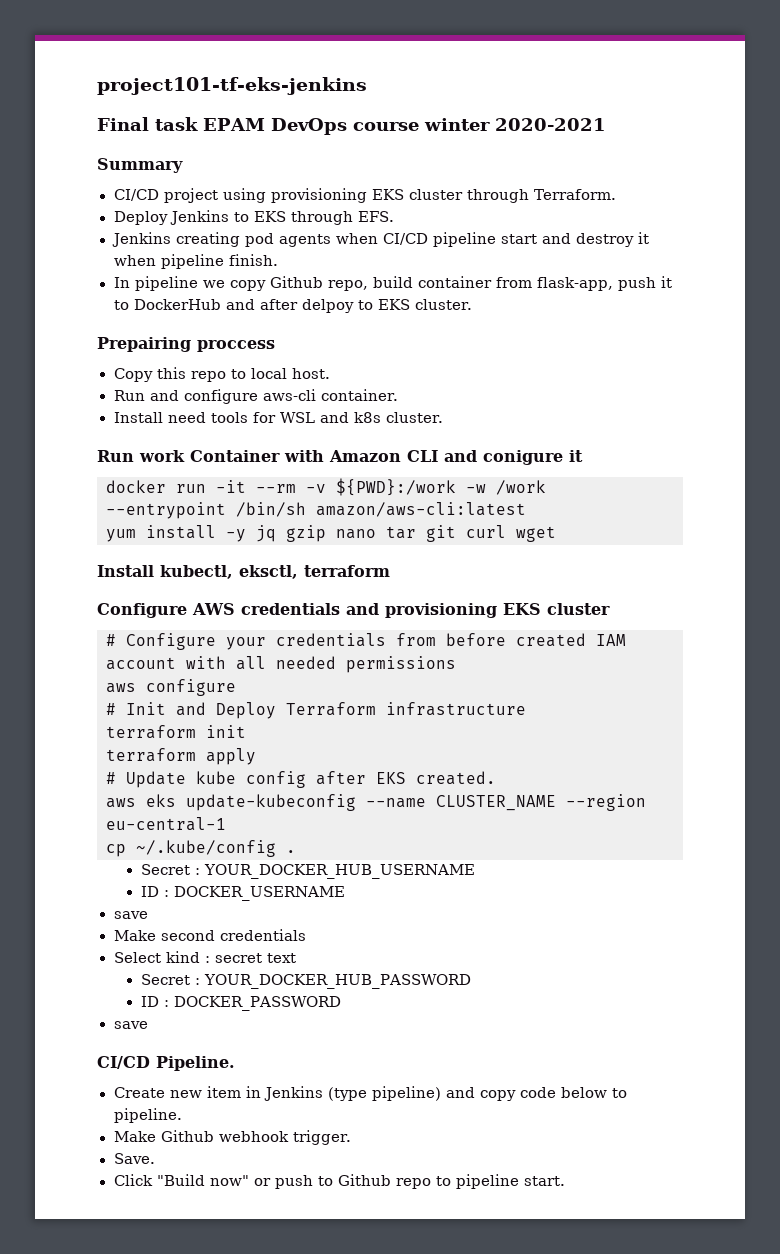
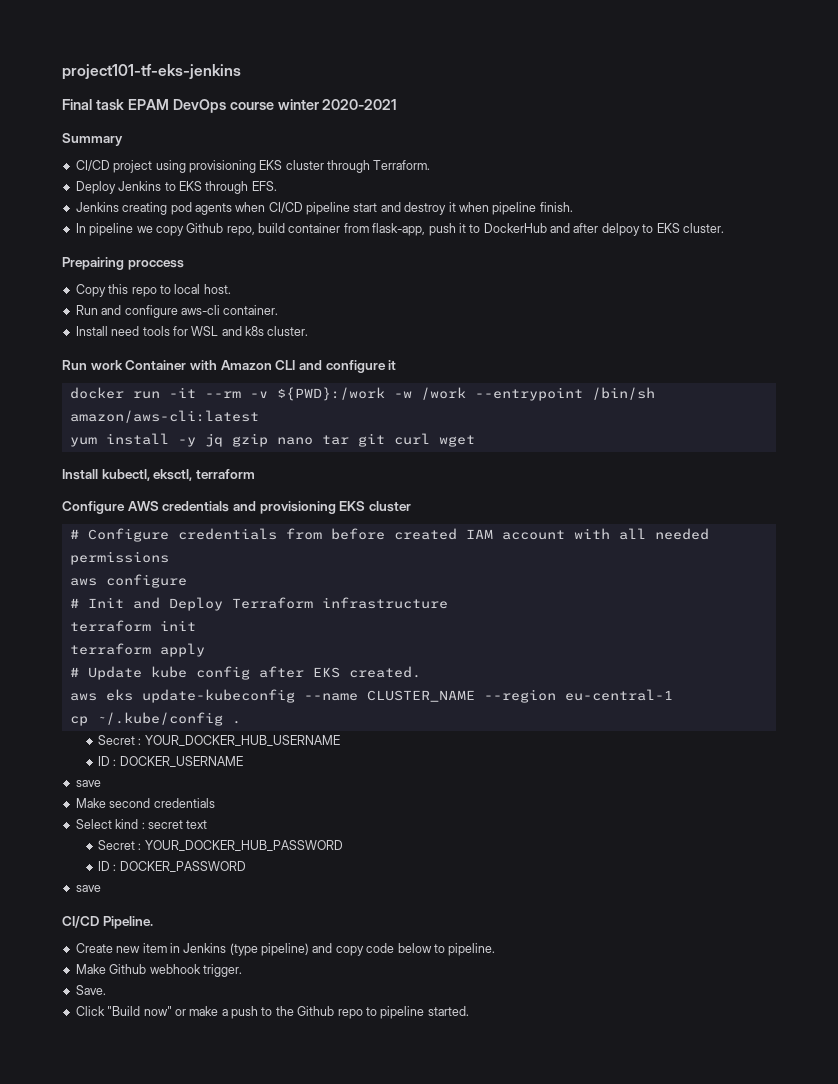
[483,450,563,465] conigure -> [325,360,386,373] configure
[226,637,266,650] your -> (169, 535) none
(271, 1182) none -> [189,1006,228,1016] make a
(333, 1181) none -> [275,1006,294,1016] the
[523,1176,565,1186] start. -> [427,1006,469,1016] started.

